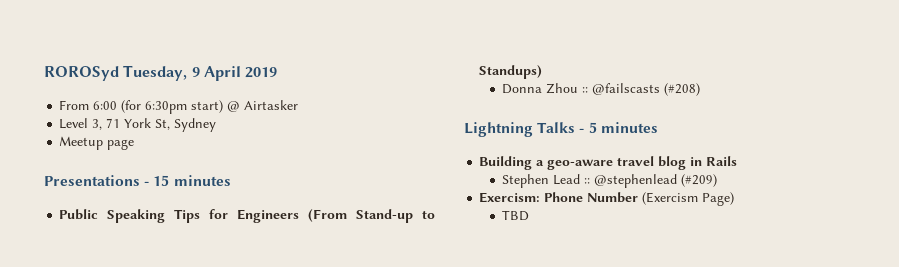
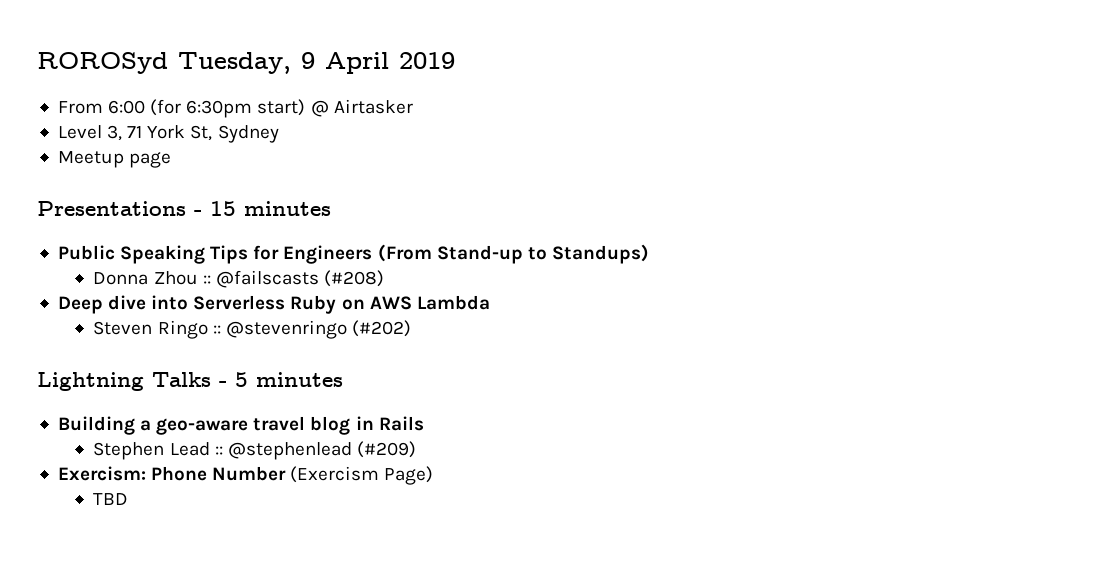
(701, 89) none -> [57,295,490,314] [93,320,411,339] // Deep dive into Serverless Ruby on AWS Lambda // Steven Ringo :: @stevenringo (#202)

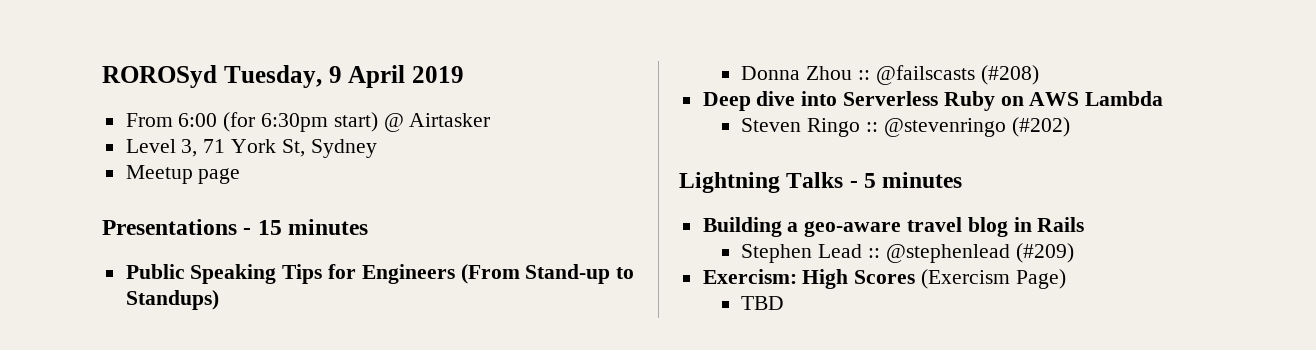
[151,466,287,481] Phone Number -> [802,269,916,289] High Scores

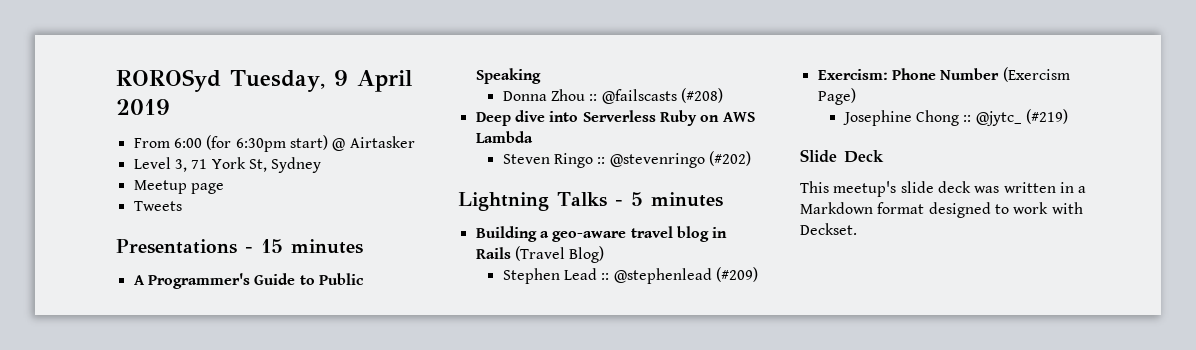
(241, 176) none -> [133,201,182,211] // Tweets
[125,264,635,284] [125,290,219,310] Public Speaking Tips for Engineers (From Stand-up to Standups) -> [133,273,364,289] [475,68,541,84] A Programmer's Guide to Public Speaking
(1085, 224) none -> [514,246,605,263] (Travel Blog)
[802,269,916,289] High Scores -> [891,68,1000,80] Phone Number
[741,296,785,310] TBD -> [842,109,1068,126] [800,149,884,163] [800,181,1087,197] [800,202,1083,218] [800,223,857,235] Josephine Chong :: @jytc_ (#219) // Slide Deck // This meetup's slide deck was written in a Markdown format designed to work with Deckset.

